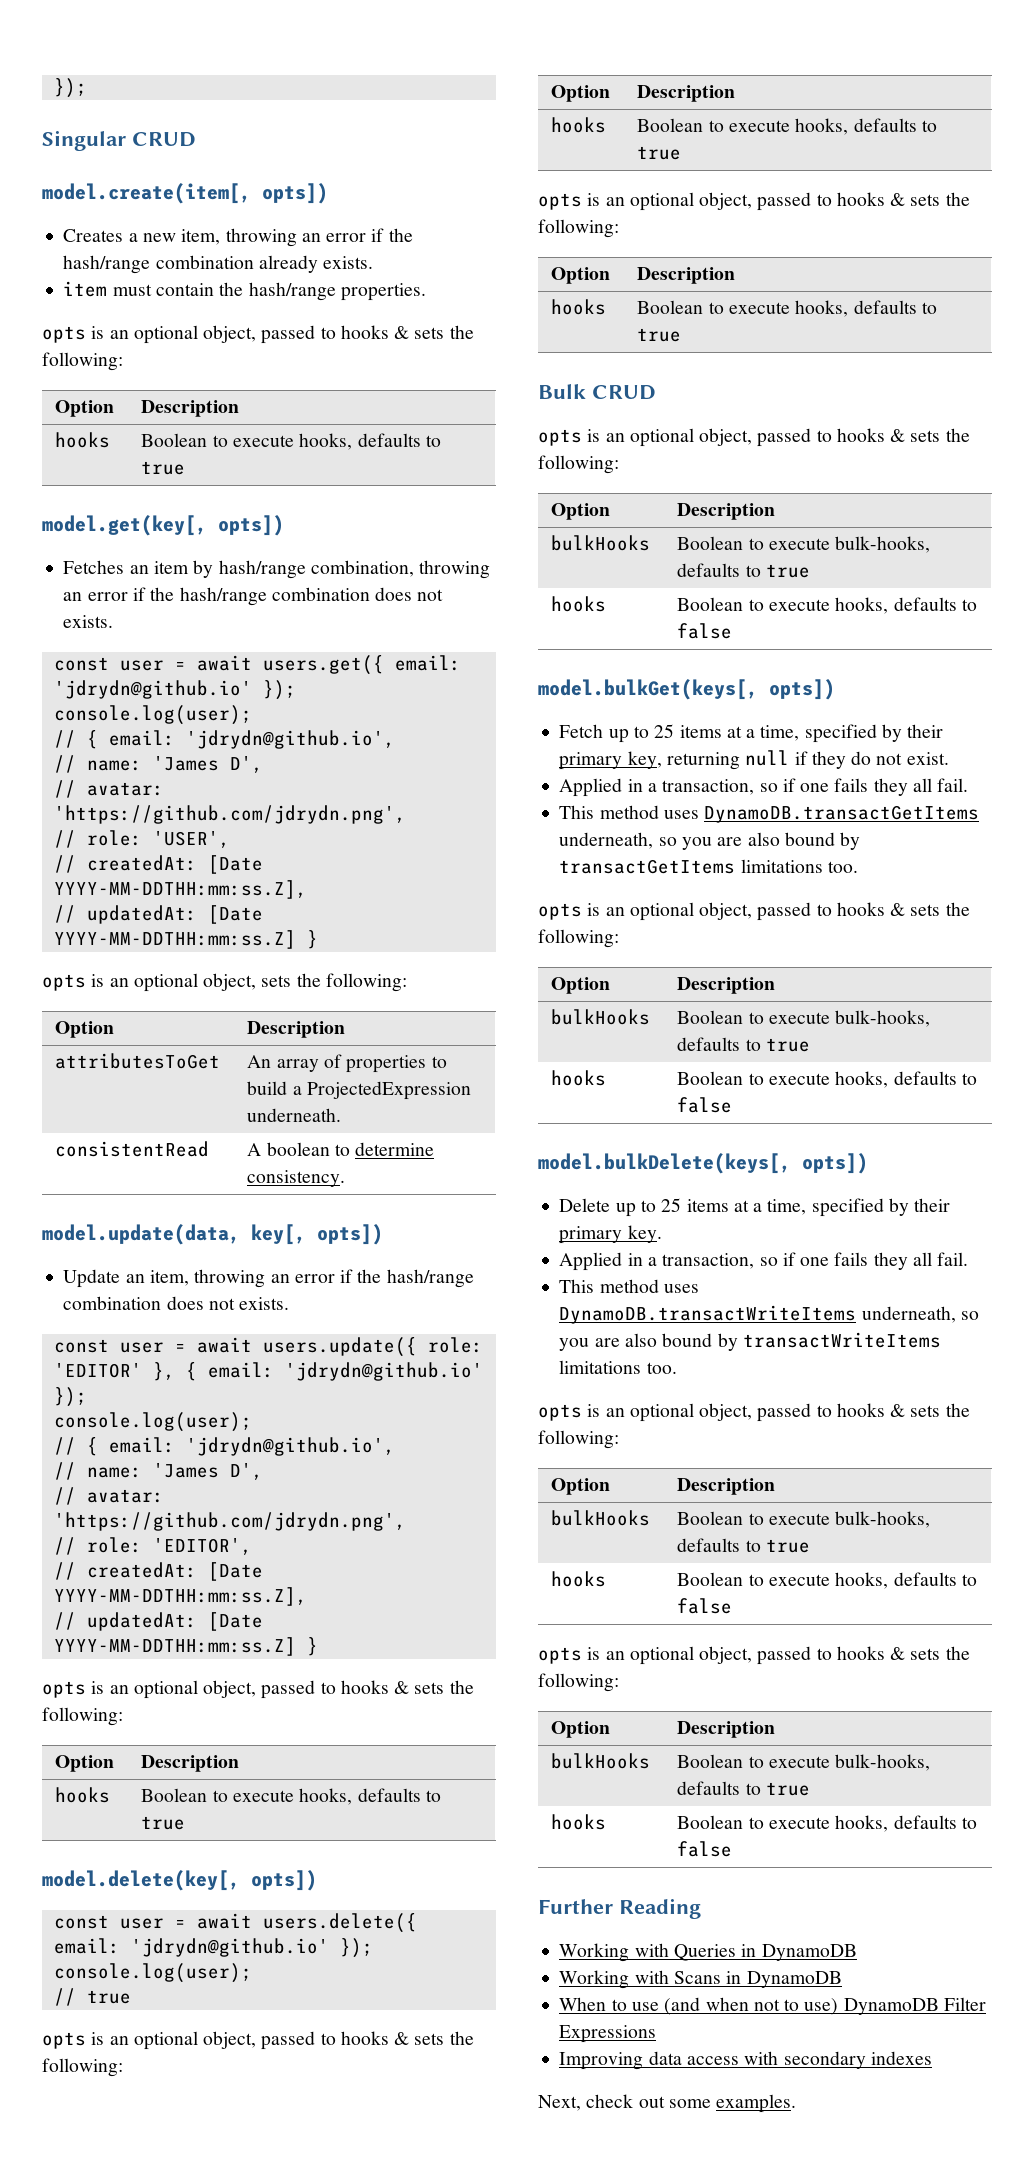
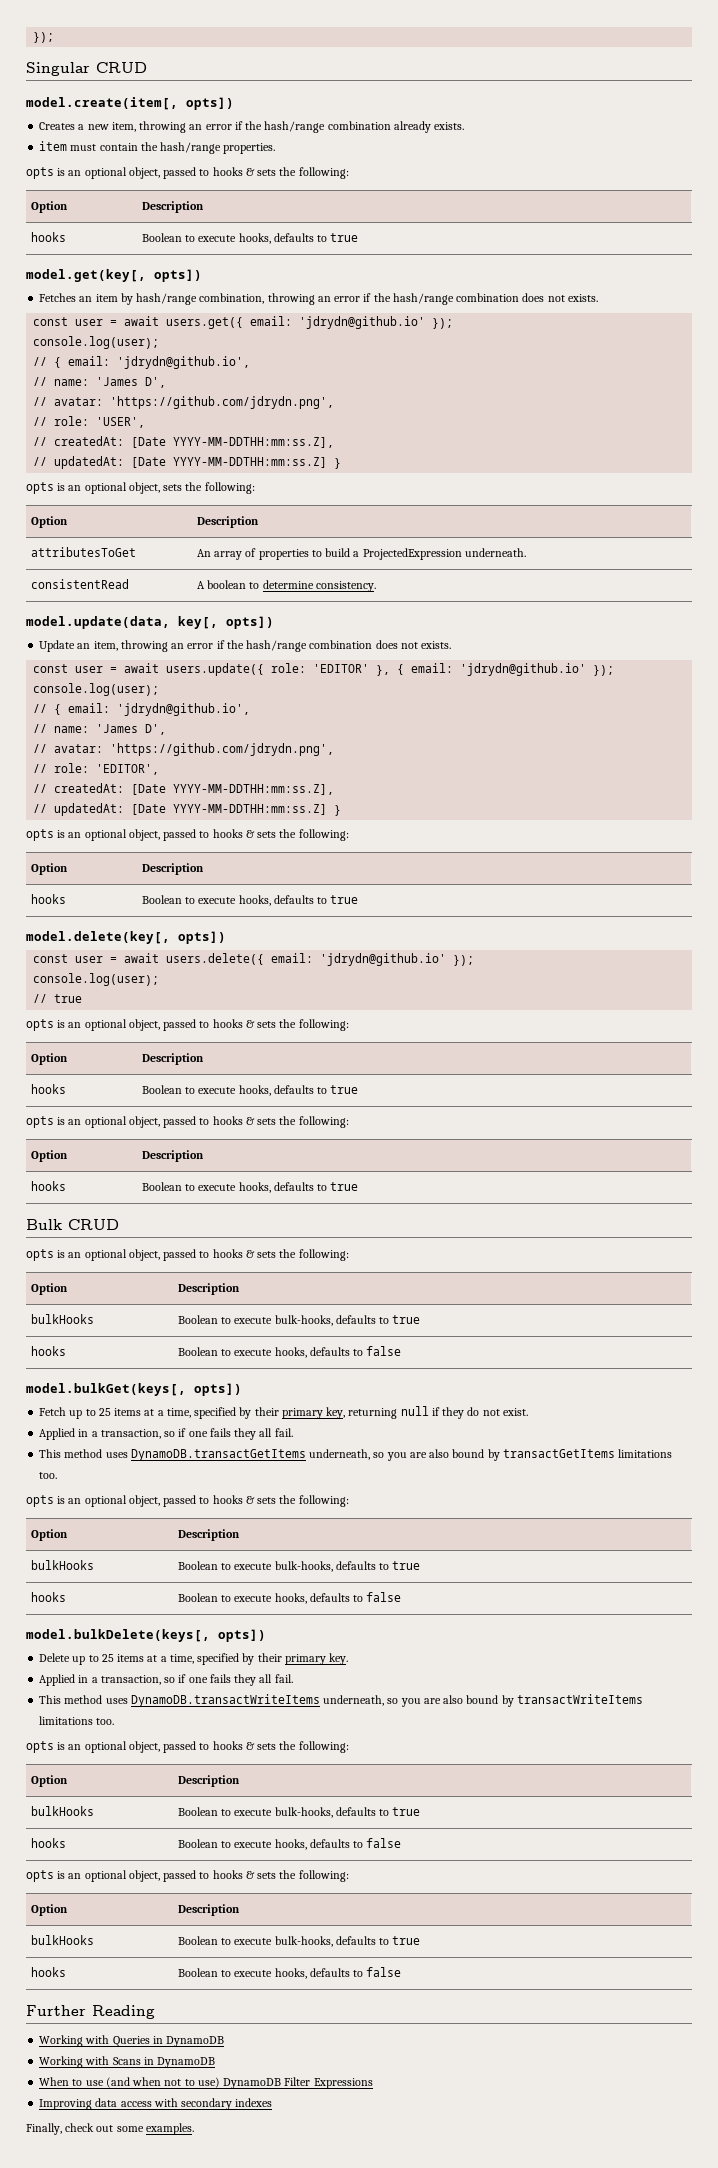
[538,2095,581,2111] Next, -> [26,2123,62,2135] Finally,

